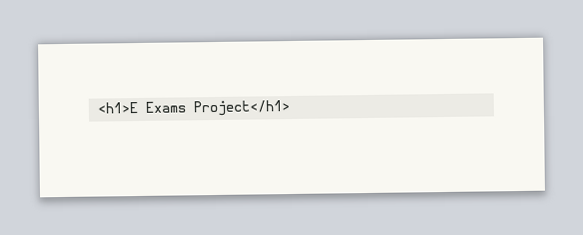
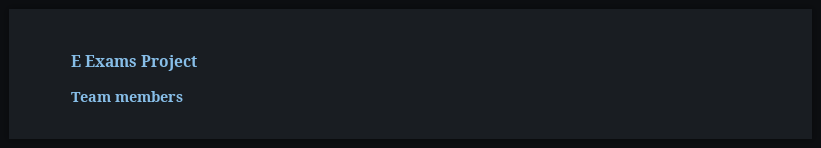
[97,100,291,117] <h1>E Exams Project</h1> -> [71,55,198,71] [71,91,183,102] E Exams Project // Team members

